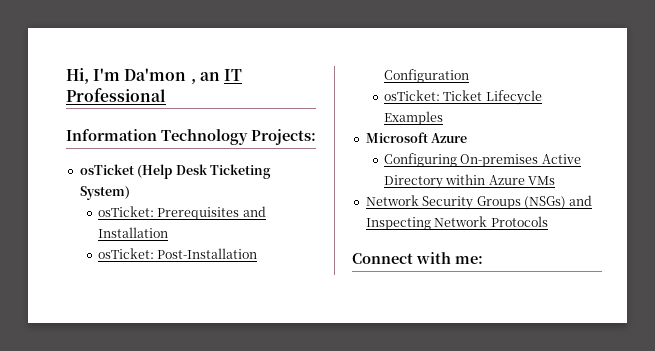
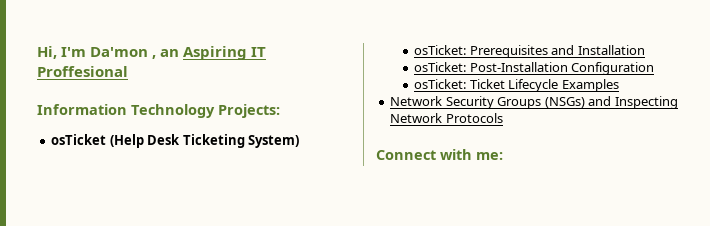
[223,69,242,81] [66,88,166,102] IT Professional -> [183,46,267,60] [37,66,128,77] Aspiring IT Proffesional
[365,132,468,143] [384,153,581,167] [384,174,556,189] // Microsoft Azure // Configuring On-premises Active Directory within Azure VMs -> (619, 85) none

